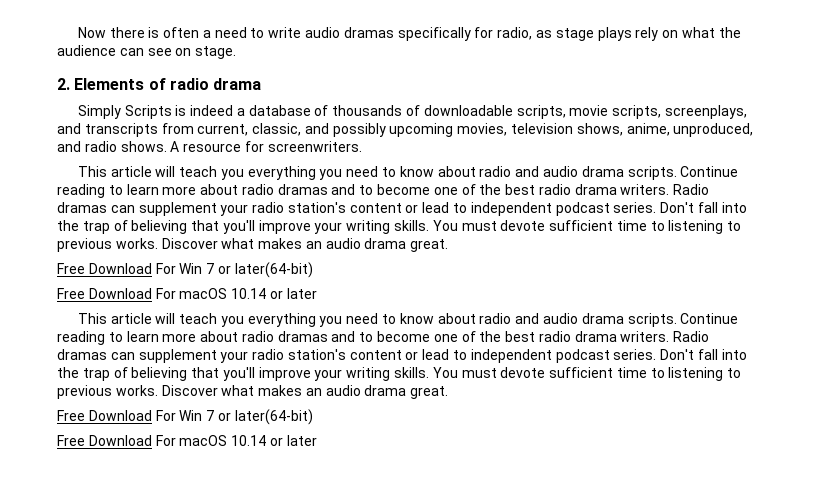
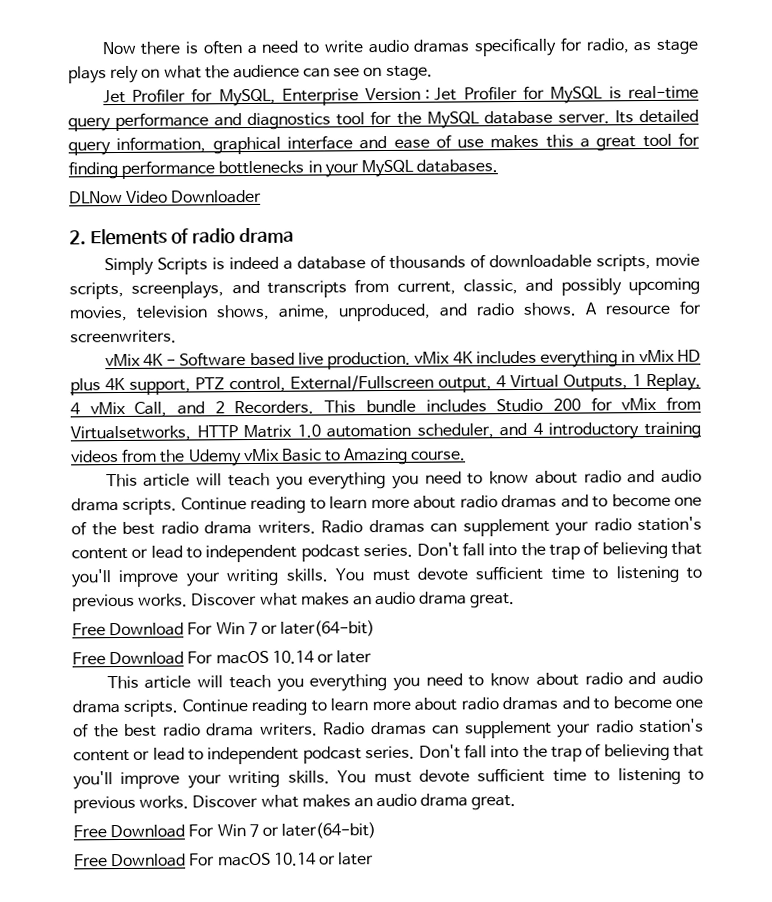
(237, 52) none -> [102,85,699,107] [68,109,699,132] [68,132,700,156] [68,159,499,180] [69,189,263,205] // Jet Profiler for MySQL, Enterprise Version：Jet Profiler for MySQL is real-time query performance and diagnostics tool for the MySQL database server. Its detailed query information, graphical interface and ease of use makes this a great tool for finding performance bottlenecks in your MySQL databases. // DLNow Video Downloader
(362, 146) none -> [104,349,701,370] [70,373,701,396] [70,396,702,417] [70,421,701,442] [70,447,467,467] // vMix 4K - Software based live production. vMix 4K includes everything in vMix HD plus 4K support, PTZ control, External/Fullscreen output, 4 Virtual Outputs, 1 Replay, 4 vMix Call, and 2 Recorders. This bundle includes Studio 200 for vMix from Virtualsetworks, HTTP Matrix 1.0 automation scheduler, and 4 introductory training videos from the Udemy vMix Basic to Amazing course.

